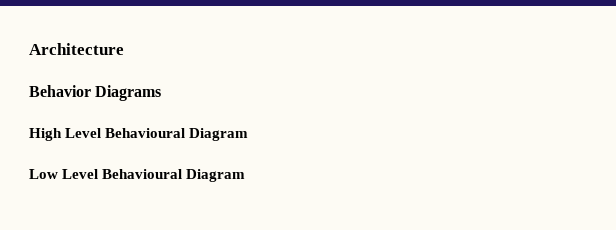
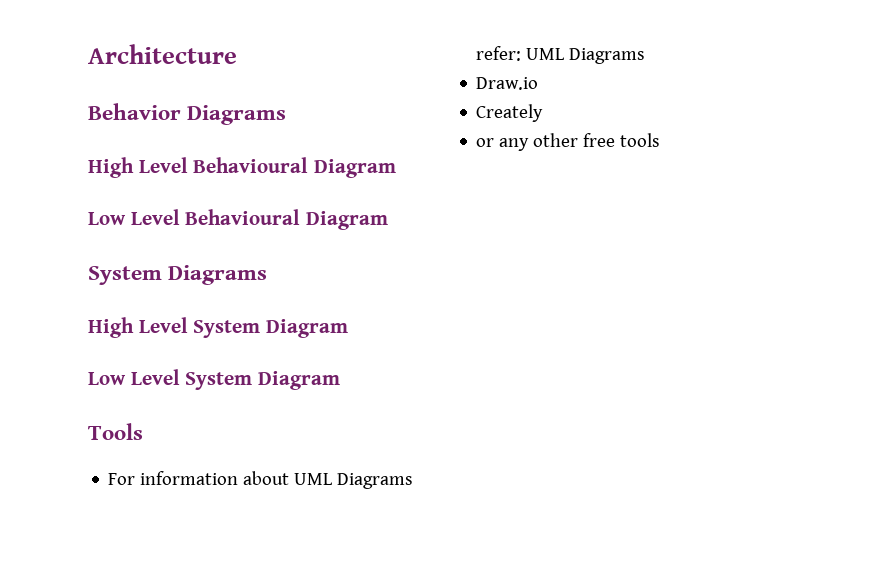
(246, 175) none -> [88,265,268,285] [88,317,348,338] [88,369,340,390] [88,423,143,440] [108,471,414,489] [476,46,646,64] [476,77,539,90] [476,104,544,122] [476,133,661,151] // System Diagrams // High Level System Diagram // Low Level System Diagram // Tools // For information about UML Diagrams refer: UML Diagrams // Draw.io // Creately // or any other free tools

